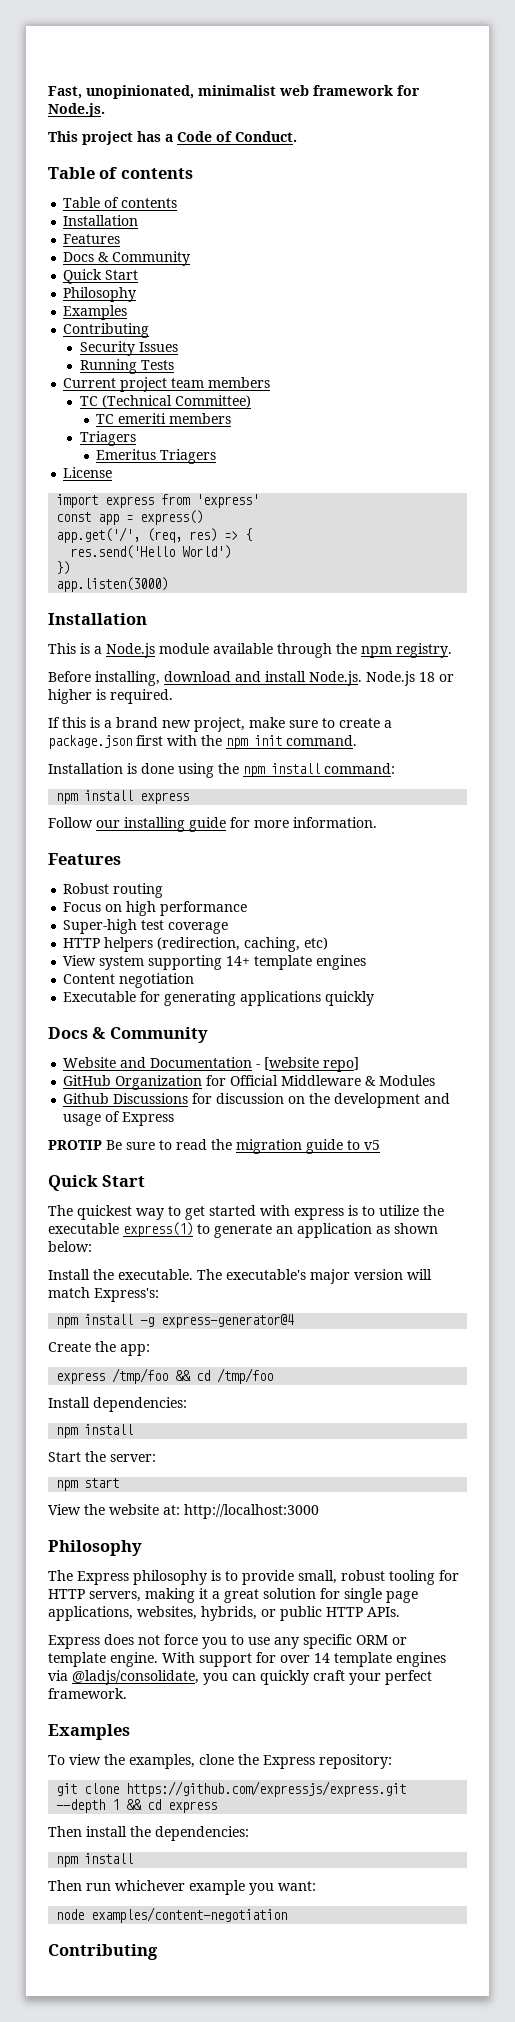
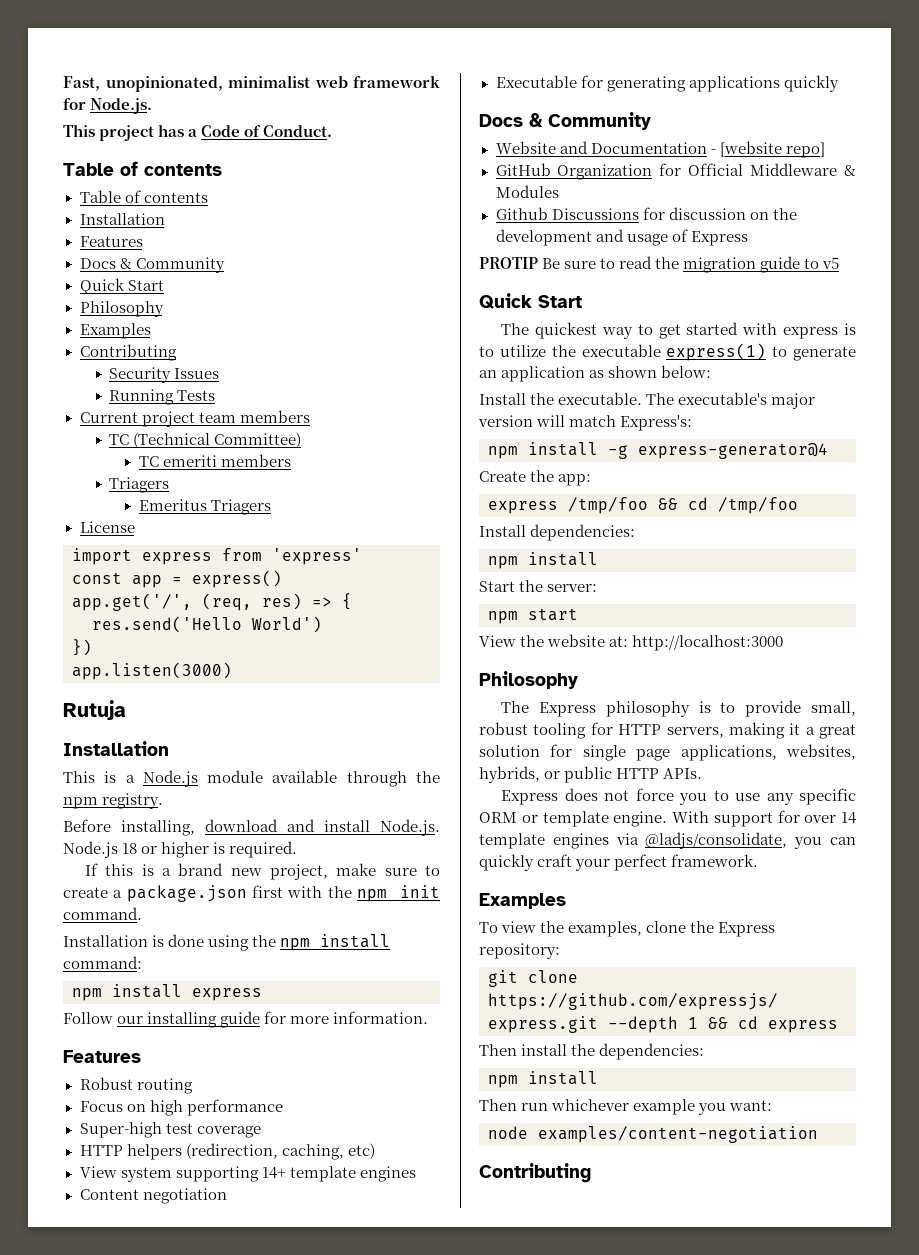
(169, 584) none -> [63,700,126,720] // Rutuja

